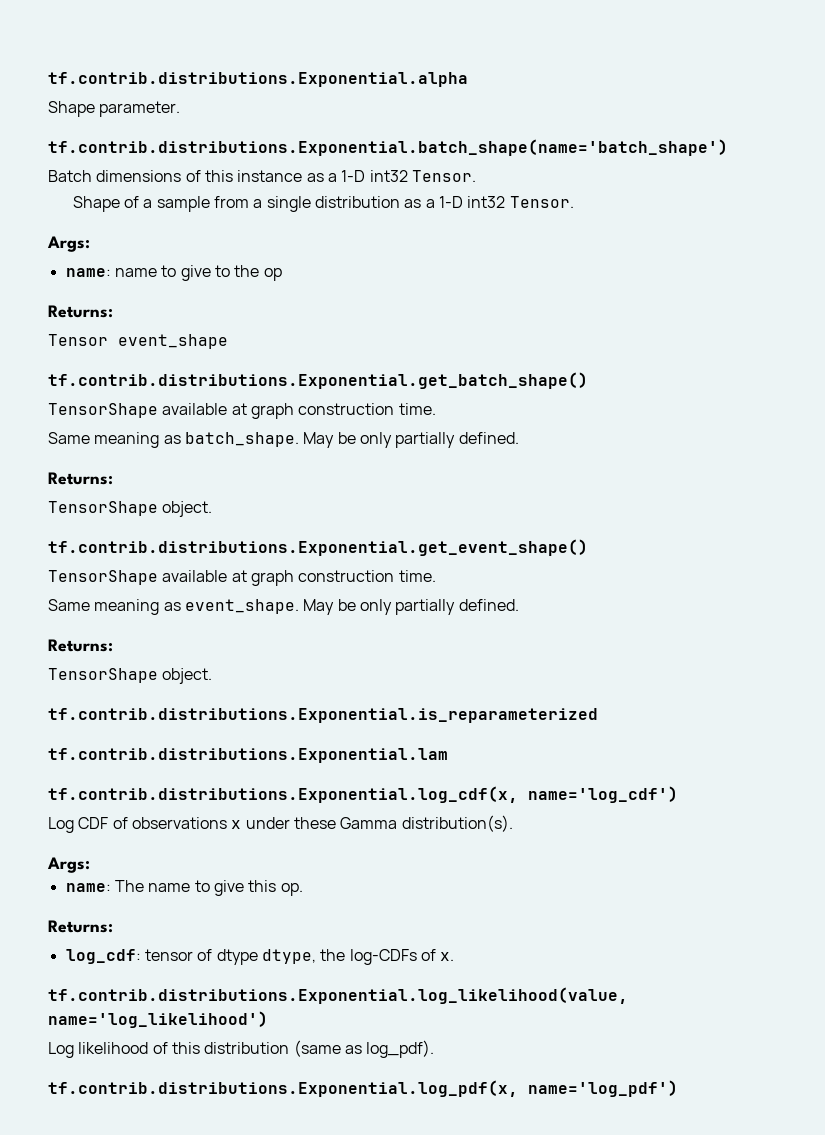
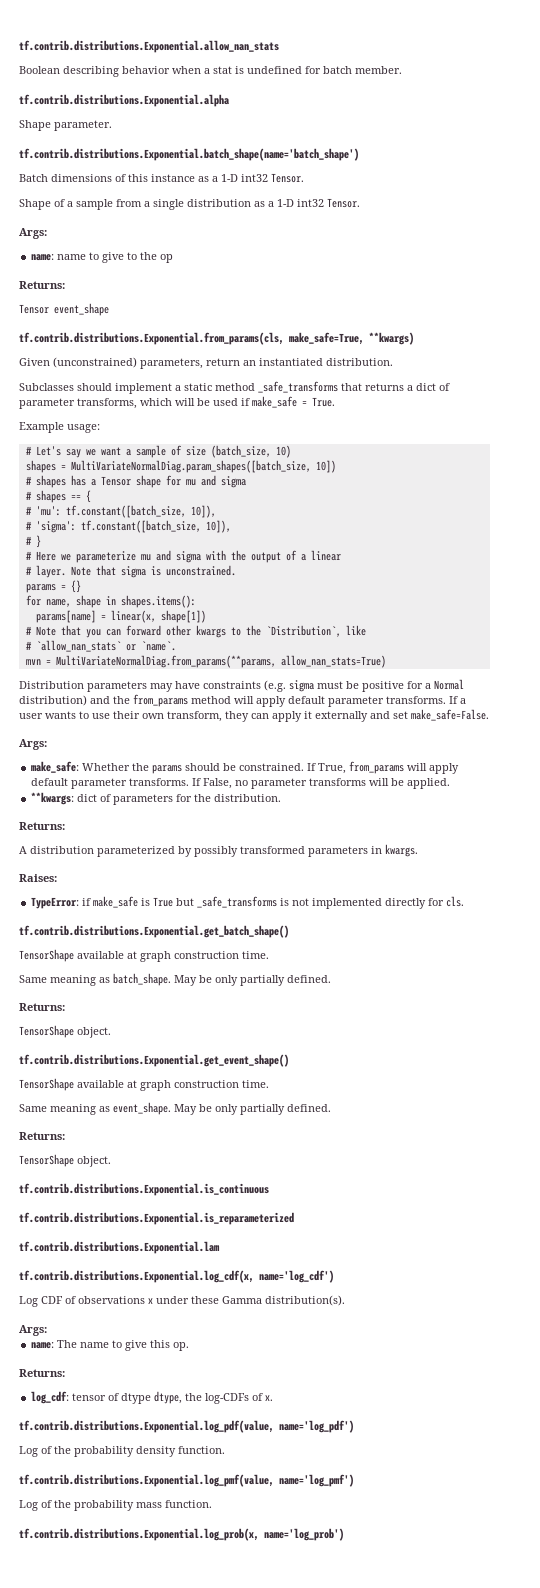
(48, 79) none -> [19,40,279,53] [19,66,402,77] tf.contrib.distributions.Exponential.allow_nan_stats // Boolean describing behavior when a stat is undefined for batch member. //
(228, 341) none -> [19,332,414,345] [19,357,393,369] [19,381,450,394] [19,396,335,409] [19,422,100,433] [25,445,291,458] [25,460,336,473] [25,475,246,488] [25,490,91,503] [25,505,216,518] [25,520,231,533] [25,535,41,548] [25,550,341,563] [25,565,236,578] [25,580,81,593] [25,595,196,608] [35,610,206,623] [25,625,366,638] [25,640,176,652] [25,655,386,668] [19,679,464,692] [19,694,466,707] [19,709,489,722] [19,739,47,750] [31,761,460,774] [31,778,451,789] [31,792,282,805] [19,822,65,830] [19,844,418,857] [19,874,57,882] [31,896,465,909] // tf.contrib.distributions.Exponential.from_params(cls, make_safe=True, **kwargs) // Given (unconstrained) parameters, return an instantiated distribution. // Subclasses should implement a static method _safe_transforms that returns a dict of parameter transforms, which will be used if make_safe = True. // Example usage: // # Let's say we want a sample of size (batch_size, 10) // shapes = MultiVariateNormalDiag.param_shapes([batch_size, 10]) // # shapes has a Tensor shape for mu and sigma // # shapes == { // # 'mu': tf.constant([batch_size, 10]), // # 'sigma': tf.constant([batch_size, 10]), // # } // # Here we parameterize mu and sigma with the output of a linear // # layer. Note that sigma is unconstrained. // params = {} // for name, shape in shapes.items(): // params[name] = linear(x, shape[1]) // # Note that you can forward other kwargs to the `Distribution`, like // # `allow_nan_stats` or `name`. // mvn = MultiVariateNormalDiag.from_params(**params, allow_nan_stats=True) // Distribution parameters may have constraints (e.g. sigma must be positive for a Normal distribution) and the from_params method will apply default parameter transforms. If a user wants to use their own transform, they can apply it externally and set make_safe=False. // Args: // make_safe: Whether the params should be constrained. If True, from_params will apply default parameter transforms. If False, no parameter transforms will be applied. // **kwargs: dict of parameters for the distribution. // Returns: // A distribution parameterized by possibly transformed parameters in kwargs. // Raises: // TypeError: if make_safe is True but _safe_transforms is not implemented directly for cls.
(213, 676) none -> [19,1183,269,1196] // tf.contrib.distributions.Exponential.is_continuous
[48,987,628,1004] [48,1011,268,1028] [48,1040,435,1058] [48,1080,678,1097] tf.contrib.distributions.Exponential.log_likelihood(value, name='log_likelihood') // Log likelihood of this distribution (same as log_pdf). // tf.contrib.distributions.Exponential.log_pdf(x, name='log_pdf') -> [19,1420,354,1433] [19,1446,225,1457] [19,1474,354,1487] [19,1500,212,1511] [19,1528,344,1541] tf.contrib.distributions.Exponential.log_pdf(value, name='log_pdf') // Log of the probability density function. // tf.contrib.distributions.Exponential.log_pmf(value, name='log_pmf') // Log of the probability mass function. // tf.contrib.distributions.Exponential.log_prob(x, name='log_prob')

